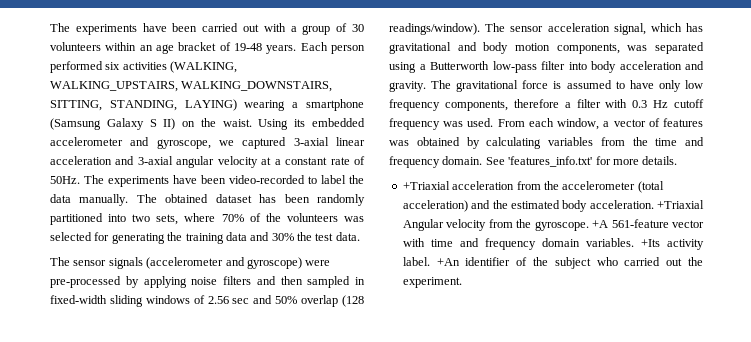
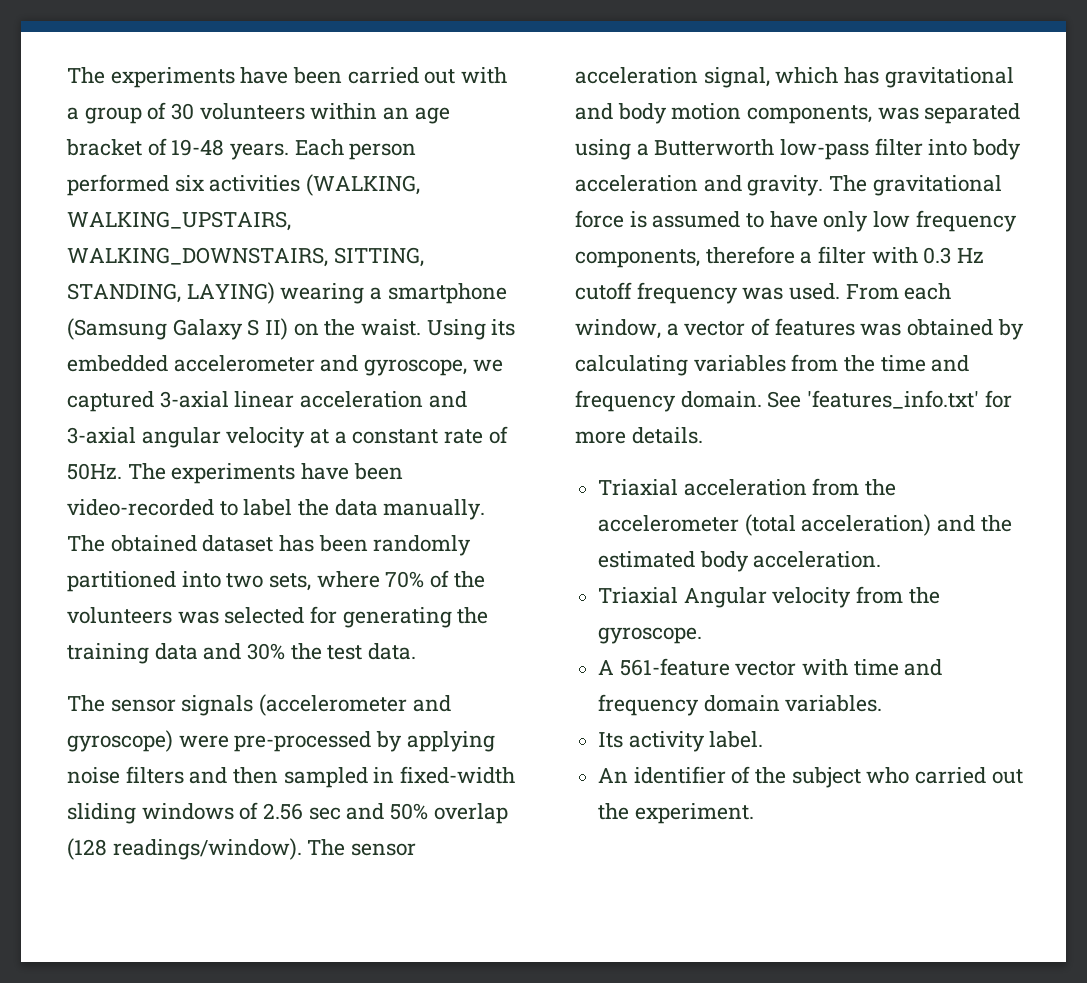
[402,181,450,190] +Triaxial -> [598,479,679,496] Triaxial
[657,200,704,209] +Triaxial -> [598,587,679,604] // Triaxial
[592,220,609,228] +A -> [598,660,615,675] // A
[640,239,660,247] +Its -> [598,732,624,748] // Its
[436,258,460,266] +An -> [598,768,629,783] // An

